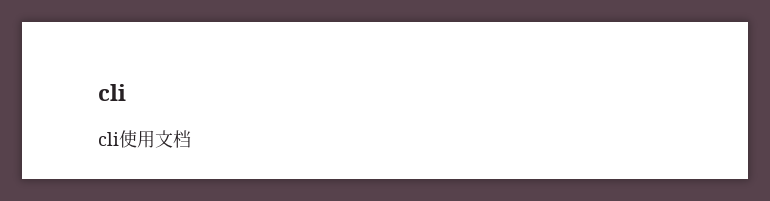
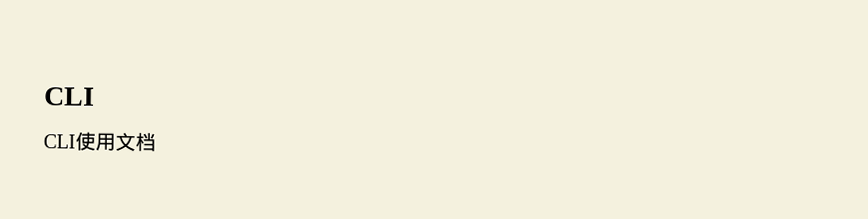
[98,84,126,101] [98,132,119,146] cli // cli -> [44,87,95,106] [43,134,76,149] CLI // CLI

